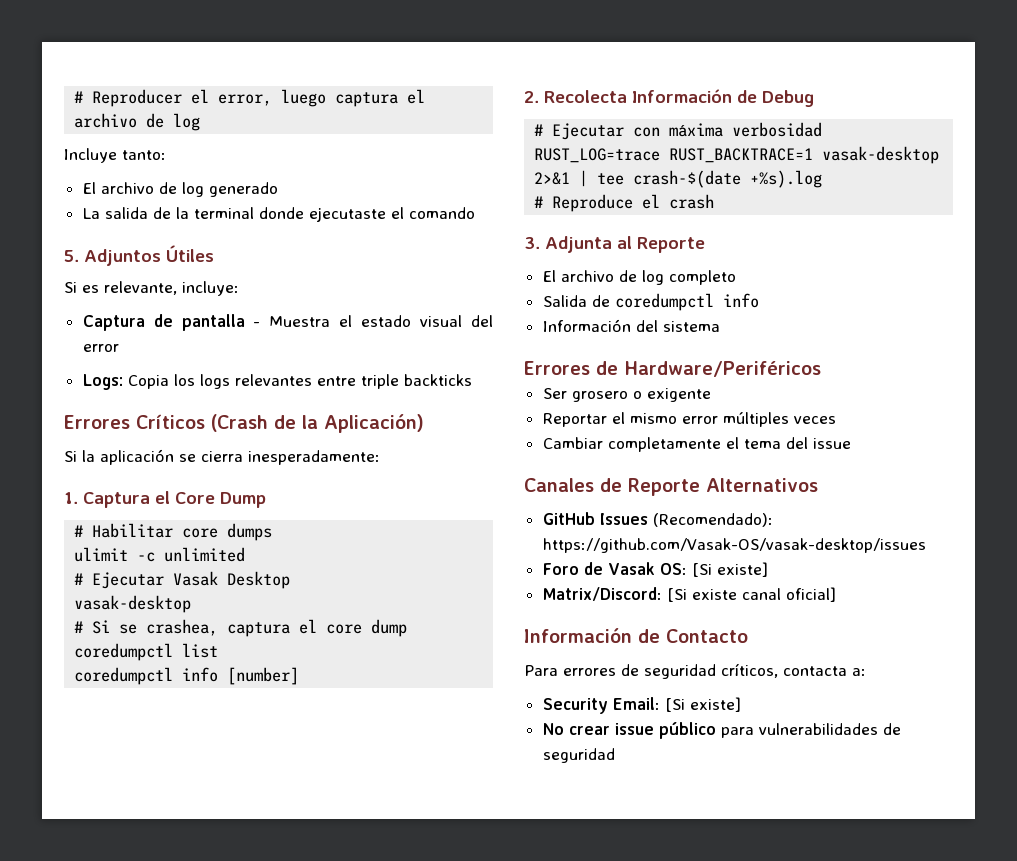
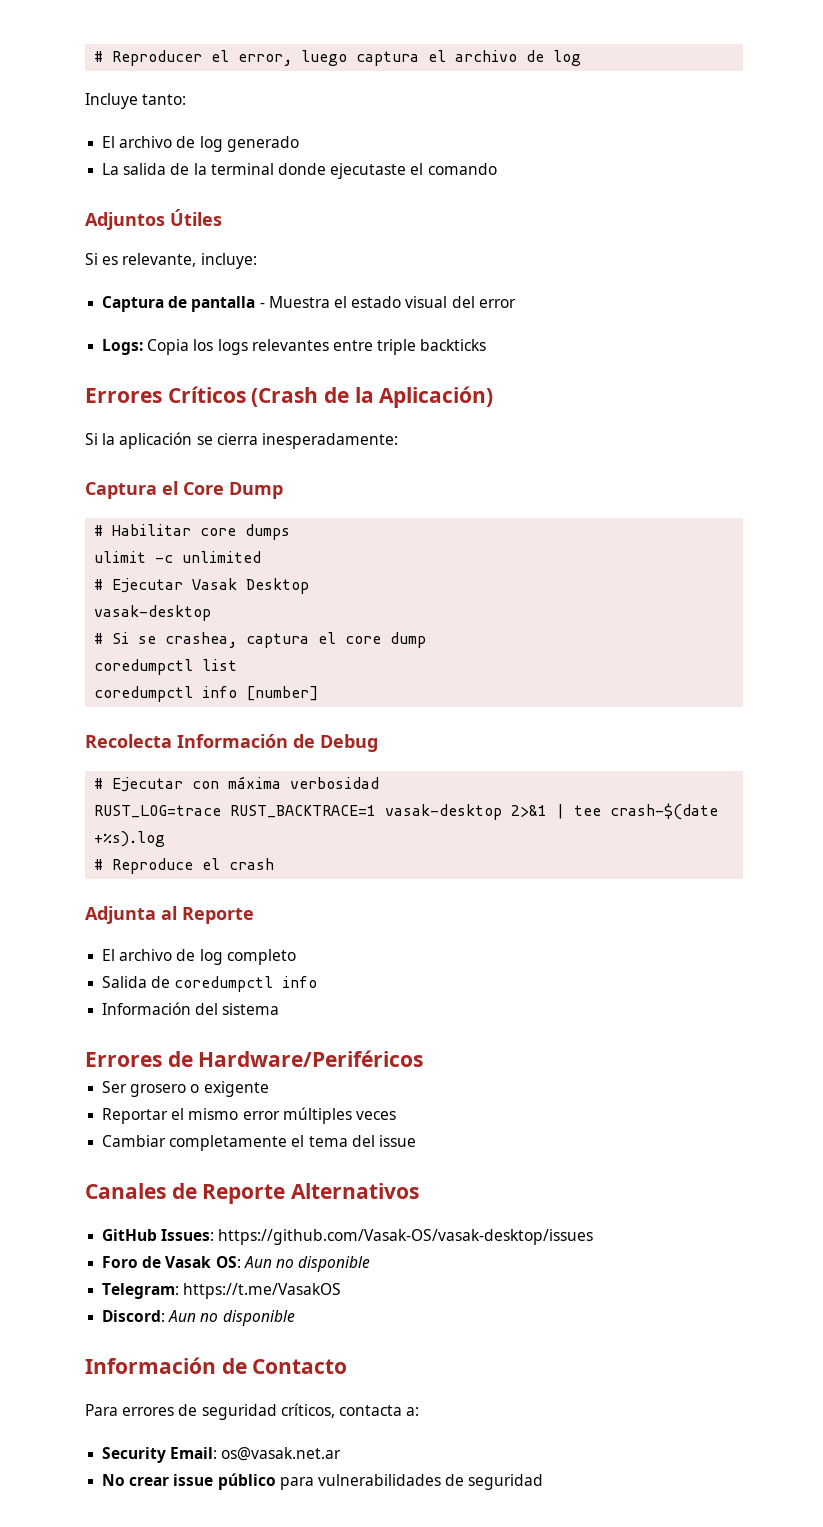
[64,250,79,262] 5. -> (497, 169) none
[64,492,78,504] 1. -> (398, 441) none
[524,91,539,103] 2. -> (319, 693) none
[524,237,540,249] 3. -> (275, 864) none
[599,513,773,527] Issues (Recomendado): -> [161,1229,215,1241] Issues:
[691,562,768,577] [542,587,836,602] [Si existe] // Matrix/Discord: [Si existe canal oficial] -> [243,1256,371,1272] [102,1283,342,1299] [102,1310,295,1326] Aun no disponible // Telegram: https://t.me/VasakOS // Discord: Aun no disponible
[664,697,741,712] [Si existe] -> [221,1447,342,1461] os@vasak.net.ar

